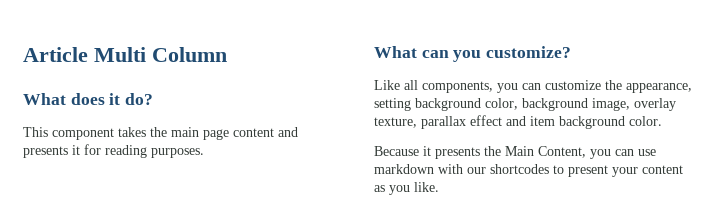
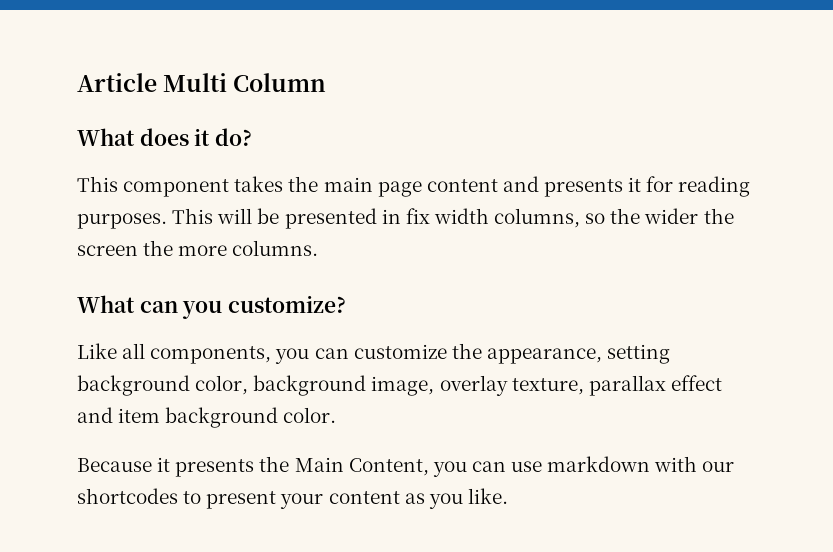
(204, 153) none -> [172,208,734,229] [77,240,319,256] This will be presented in fix width columns, so the wider the screen the more columns.

